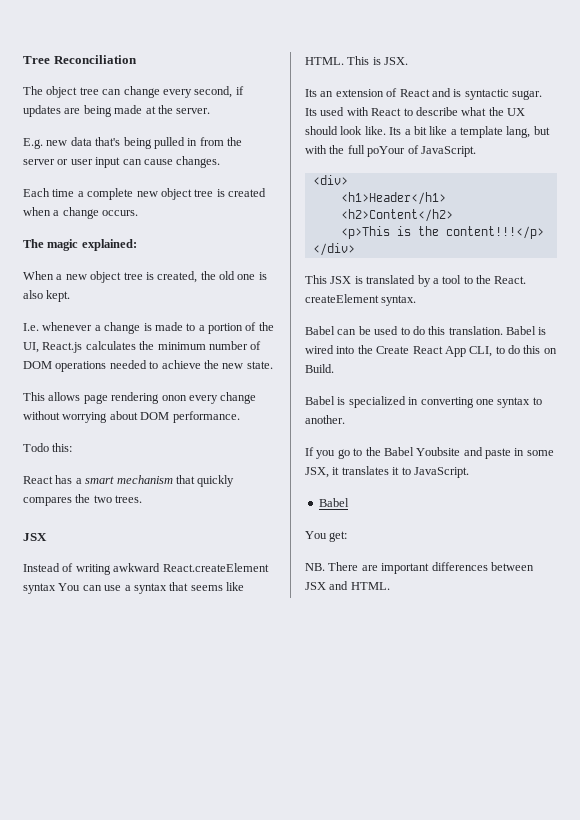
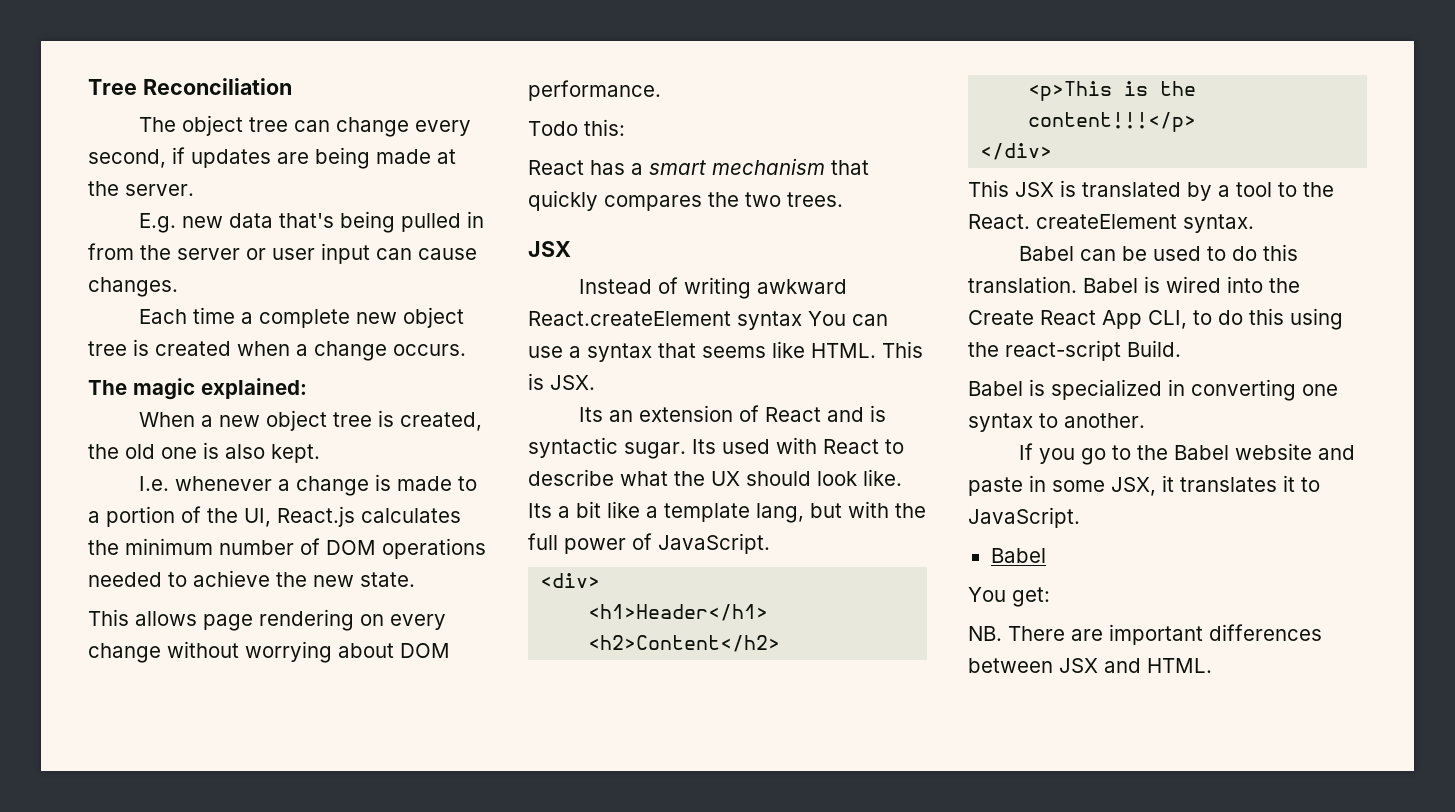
[161,395,187,401] onon -> [360,614,384,626] on
[367,146,406,157] poYour -> [564,538,626,554] power
[543,348,557,354] on -> [1290,308,1343,330] [968,340,1121,361] using the react-script
[416,447,461,456] Youbsite -> [1235,443,1313,460] website

